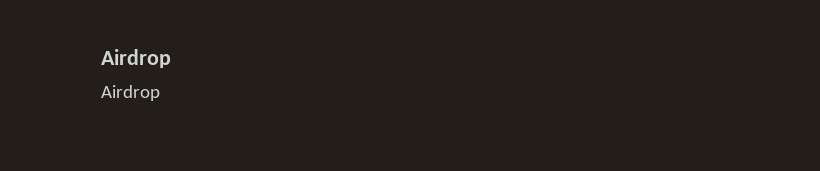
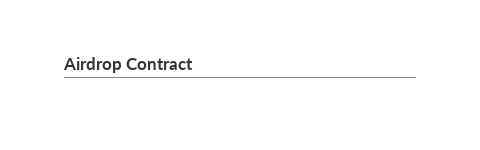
[101,49,171,68] [101,85,160,101] Airdrop // Airdrop -> [63,57,194,73] Airdrop Contract

